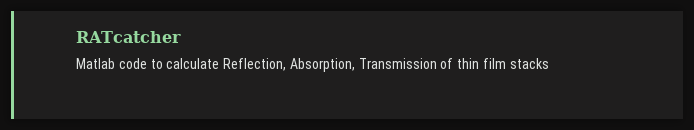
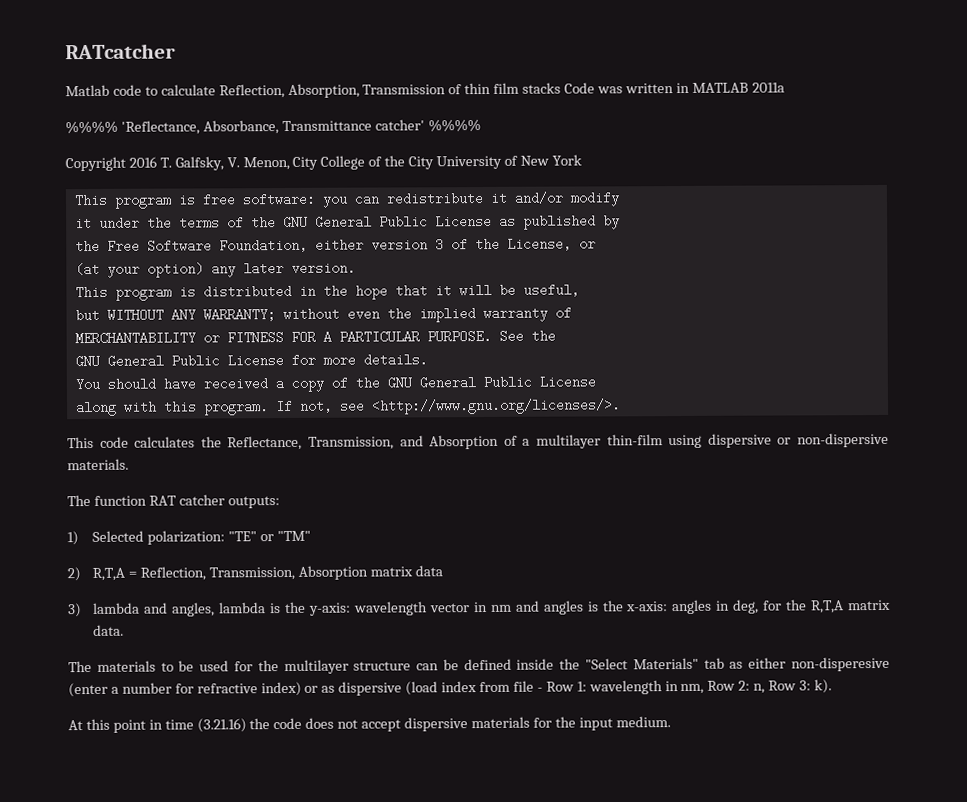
(549, 63) none -> [564,82,785,94] [65,119,481,135] [65,154,582,172] [73,191,620,209] [74,214,620,230] [74,237,596,254] [74,261,356,278] [74,283,580,301] [74,306,572,323] [74,329,556,346] [74,353,428,369] [74,375,596,392] [74,398,621,417] [67,432,890,451] [67,458,129,471] [67,494,280,509] [67,530,312,546] [67,565,443,582] [68,599,891,618] [93,624,125,636] [68,656,890,675] [68,679,832,698] [68,716,671,733] Code was written in MATLAB 2011a // %%%% 'Reflectance, Absorbance, Transmittance catcher' %%%% // Copyright 2016 T. Galfsky, V. Menon, City College of the City University of New York // This program is free software: you can redistribute it and/or modify // it under the terms of the GNU General Public License as published by // the Free Software Foundation, either version 3 of the License, or // (at your option) any later version. // This program is distributed in the hope that it will be useful, // but WITHOUT ANY WARRANTY; without even the implied warranty of // MERCHANTABILITY or FITNESS FOR A PARTICULAR PURPOSE. See the // GNU General Public License for more details. // You should have received a copy of the GNU General Public License // along with this program. If not, see <http://www.gnu.org/licenses/>. // This code calculates the Reflectance, Transmission, and Absorption of a multilayer thin-film using dispersive or non-dispersive materials. // The function RAT catcher outputs: // 1) Selected polarization: "TE" or "TM" // 2) R,T,A = Reflection, Transmission, Absorption matrix data // 3) lambda and angles, lambda is the y-axis: wavelength vector in nm and angles is the x-axis: angles in deg, for the R,T,A matrix data. // The materials to be used for the multilayer structure can be defined inside the "Select Materials" tab as either non-disperesive (enter a number for refractive index) or as dispersive (load index from file - Row 1: wavelength in nm, Row 2: n, Row 3: k). // At this point in time (3.21.16) the code does not accept dispersive materials for the input medium.

